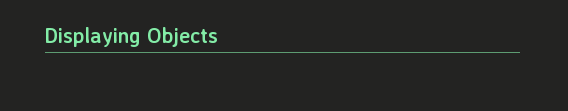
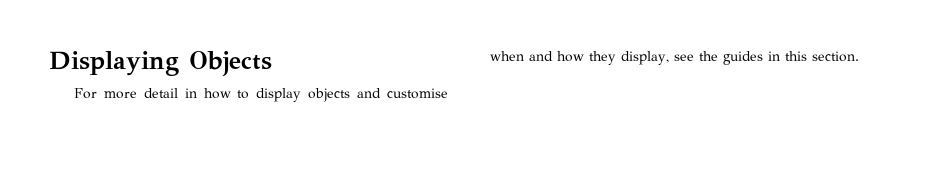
(218, 37) none -> [74,88,448,102] [490,51,859,65] // For more detail in how to display objects and customise when and how they display, see the guides in this section.

